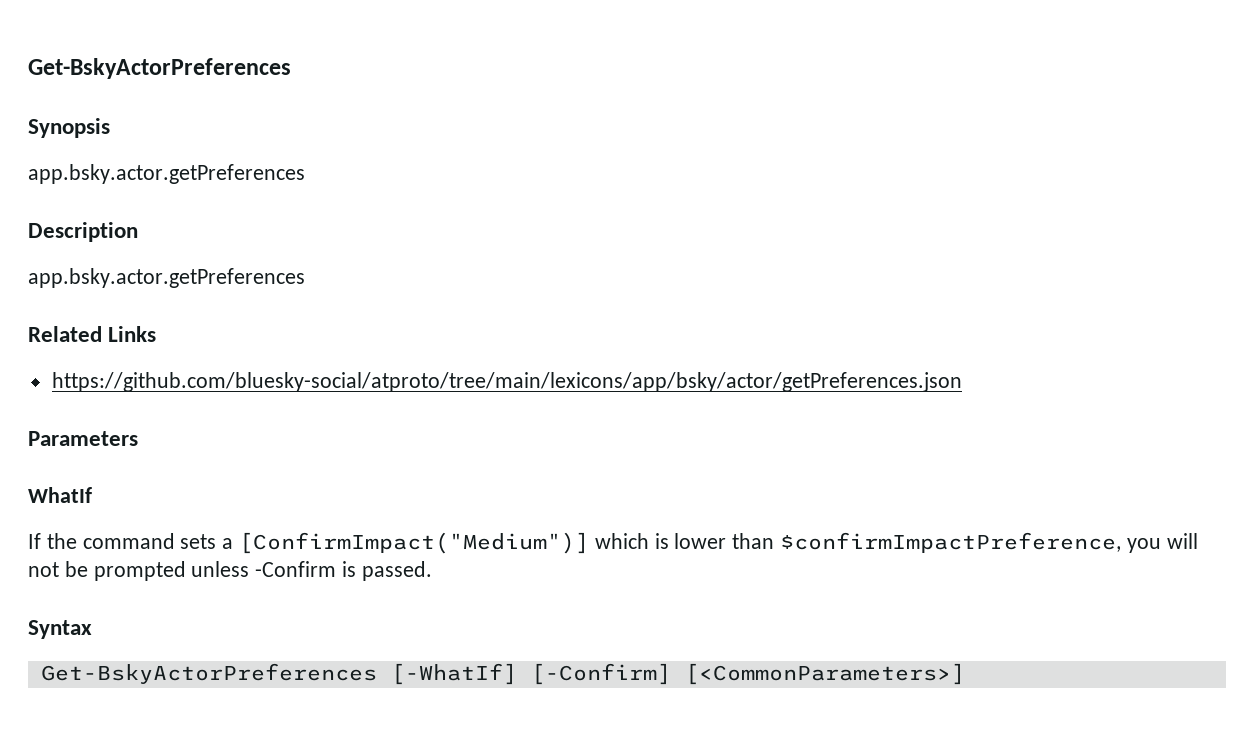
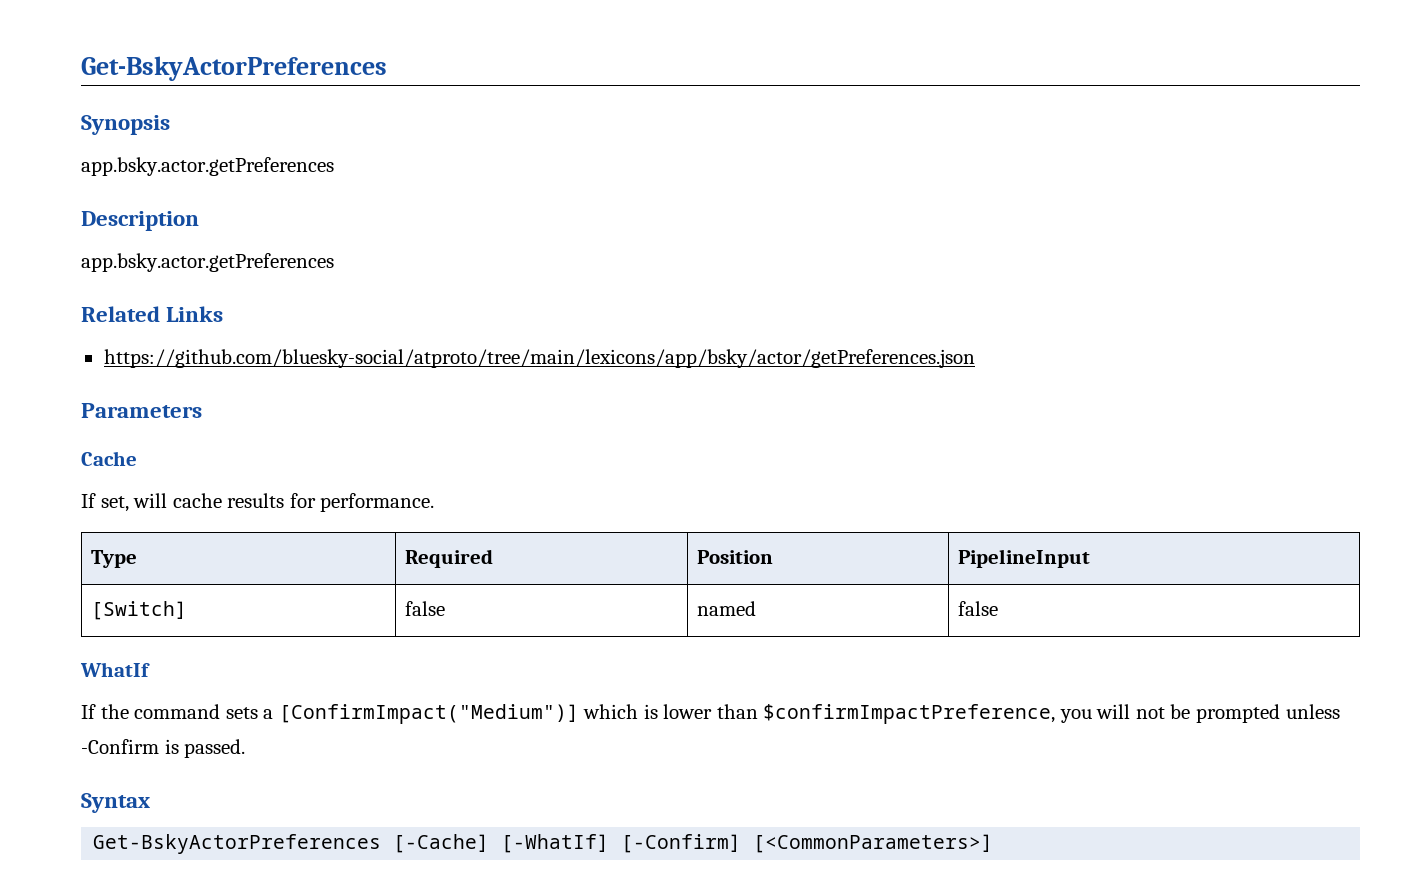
(138, 438) none -> [81,451,137,466] [81,493,435,512] [91,550,138,568] [405,549,494,568] [697,550,774,564] [958,549,1091,568] [91,601,188,620] [405,601,446,616] [697,601,757,616] [958,601,999,616] // Cache // If set, will cache results for performance. // Type | Required | Position | PipelineInput // [Switch] | false | named | false
(377, 673) none -> [393,834,490,853] [-Cache]

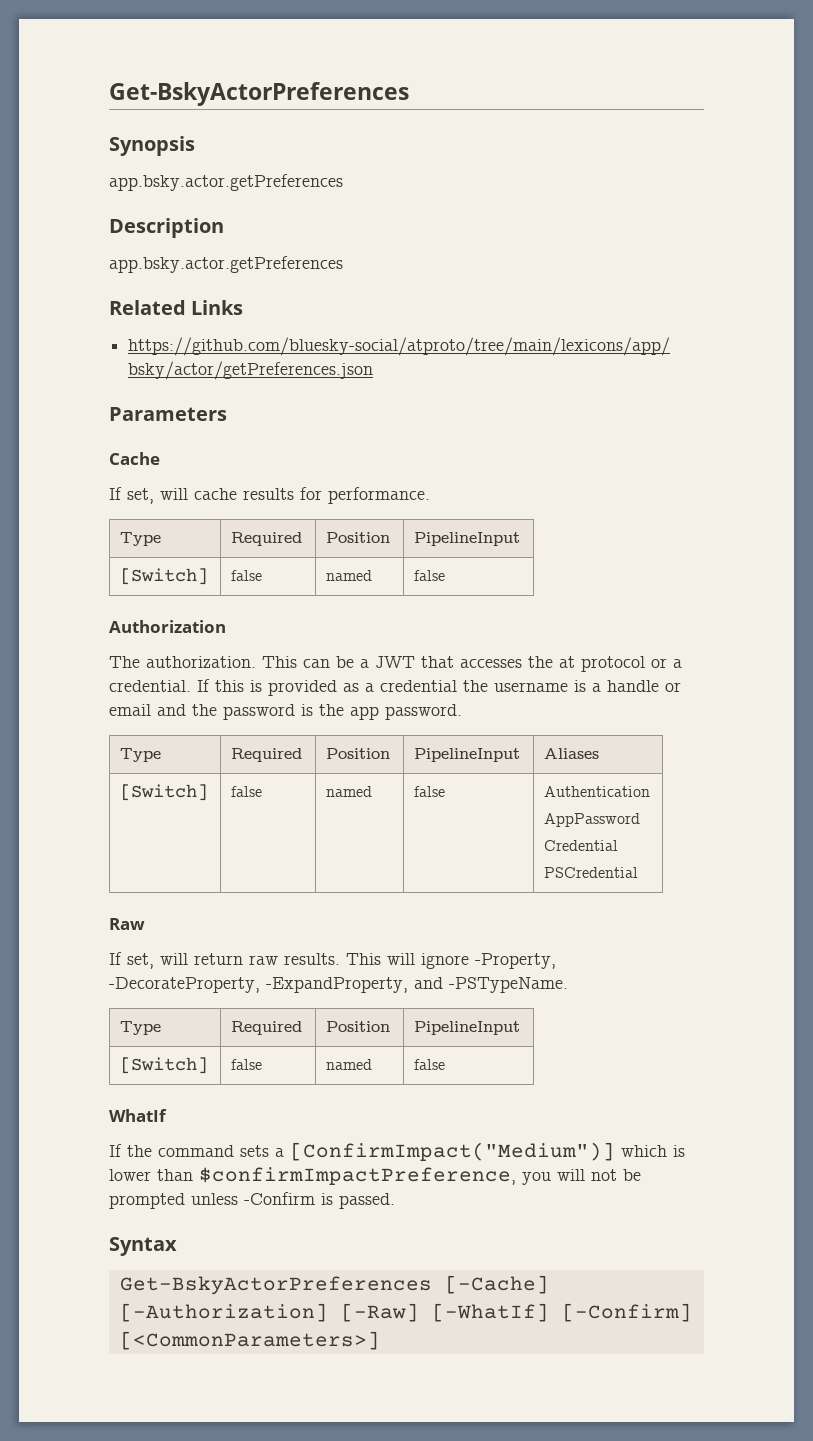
(999, 608) none -> [109,620,226,633] [109,656,682,672] [109,679,681,696] [109,704,462,720] [120,748,162,762] [231,748,303,762] [326,748,391,759] [414,748,521,762] [544,748,600,759] [120,784,209,801] [231,786,263,797] [326,786,373,797] [414,786,446,797] [544,786,651,797] [544,813,641,827] [544,840,619,851] [544,867,639,878] [109,918,145,930] [109,952,556,969] [109,977,568,993] [120,1021,162,1035] [231,1021,303,1035] [326,1021,391,1032] [414,1021,521,1035] [120,1057,209,1074] [231,1059,263,1070] [326,1059,373,1070] [414,1059,446,1070] // Authorization // The authorization. This can be a JWT that accesses the at protocol or a credential. If this is provided as a credential the username is a handle or email and the password is the app password. // Type | Required | Position | PipelineInput | Aliases // [Switch] | false | named | false | Authentication // AppPassword // Credential // PSCredential // Raw // If set, will return raw results. This will ignore -Property, -DecorateProperty, -ExpandProperty, and -PSTypeName. // Type | Required | Position | PipelineInput // [Switch] | false | named | false
(490, 843) none -> [119,1303,419,1322] [-Authorization] [-Raw]

